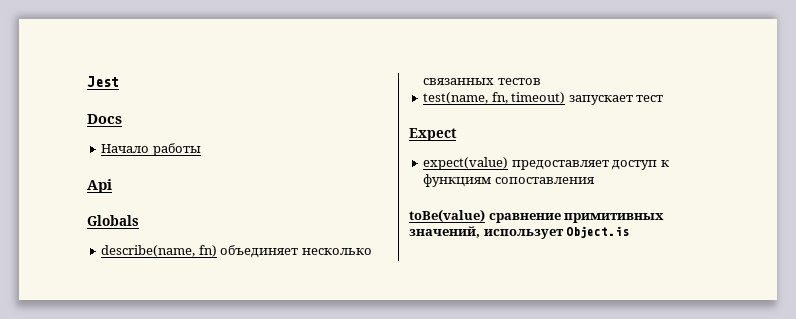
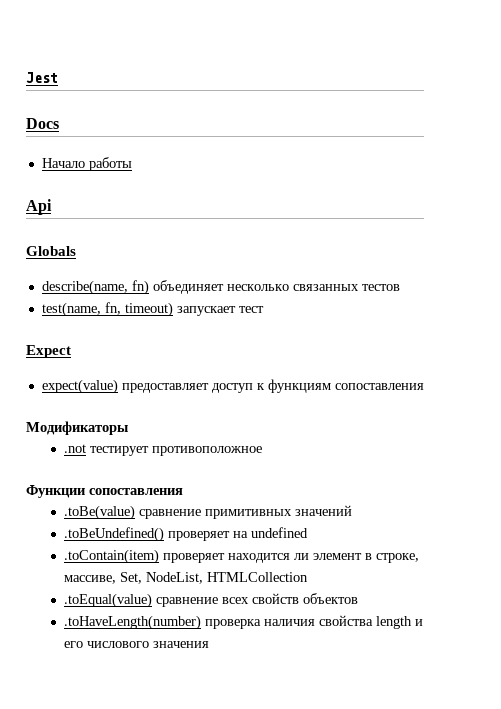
[409,209,665,223] [409,226,630,239] toBe(value) сравнение примитивных значений, использует Object.is -> [26,421,128,435] [63,444,262,456] [26,485,183,498] [63,505,352,520] [63,527,308,542] [63,549,419,564] [63,572,308,584] [63,593,358,608] [63,615,423,630] [63,641,209,648] Модификаторы // .not тестирует противоположное // Функции сопоставления // .toBe(value) сравнение примитивных значений // .toBeUndefined() проверяет на undefined // .toContain(item) проверяет находится ли элемент в строке, массиве, Set, NodeList, HTMLCollection // .toEqual(value) сравнение всех свойств объектов // .toHaveLength(number) проверка наличия свойства length и его числового значения

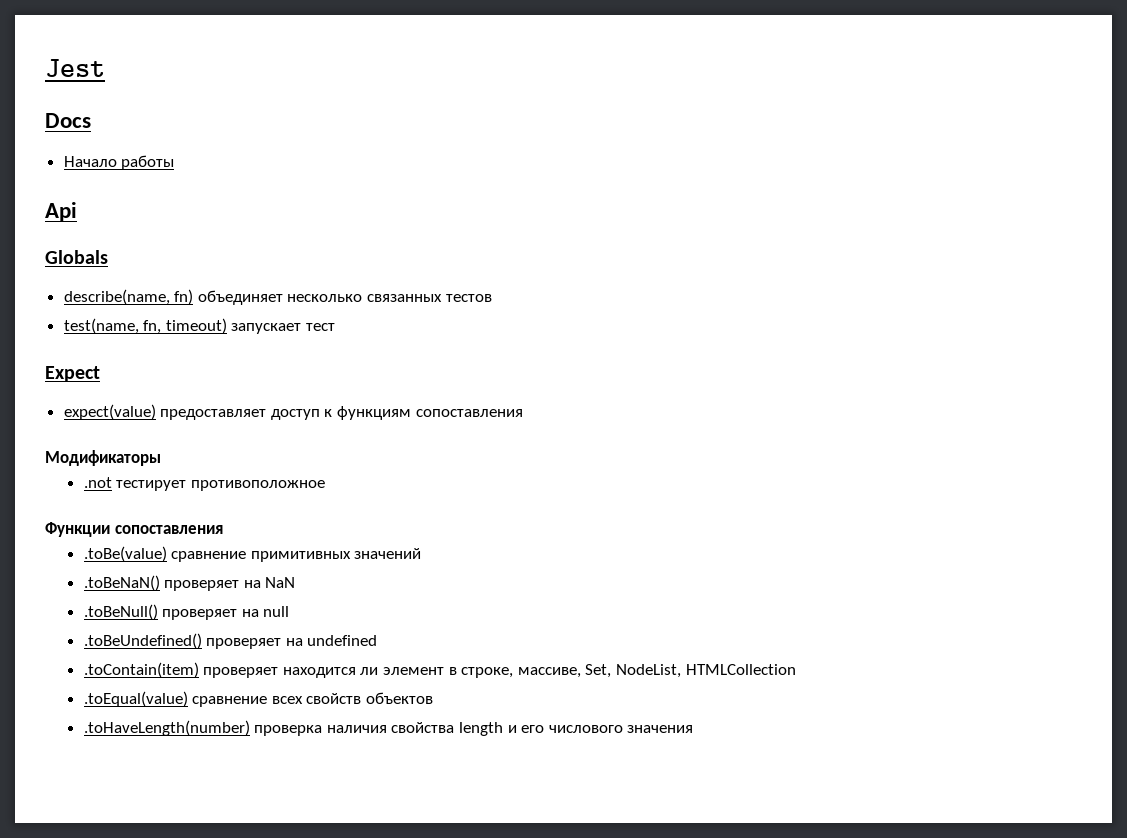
(352, 510) none -> [83,575,296,591] [83,604,290,620] // .toBeNaN() проверяет на NaN // .toBeNull() проверяет на null

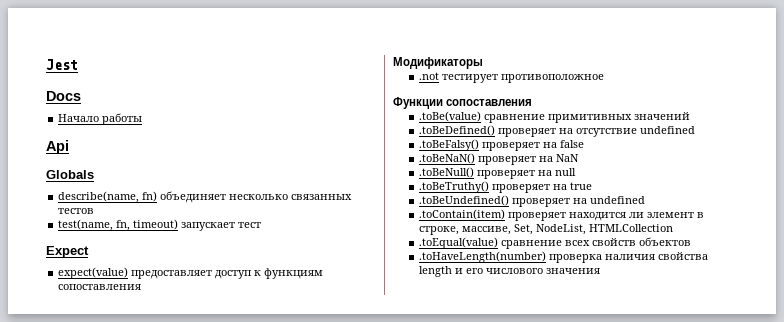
(422, 553) none -> [419,125,696,137] [419,139,585,151] // .toBeDefined() проверяет на отсутствие undefined // .toBeFalsy() проверяет на false
(290, 611) none -> [419,181,593,193] // .toBeTruthy() проверяет на true

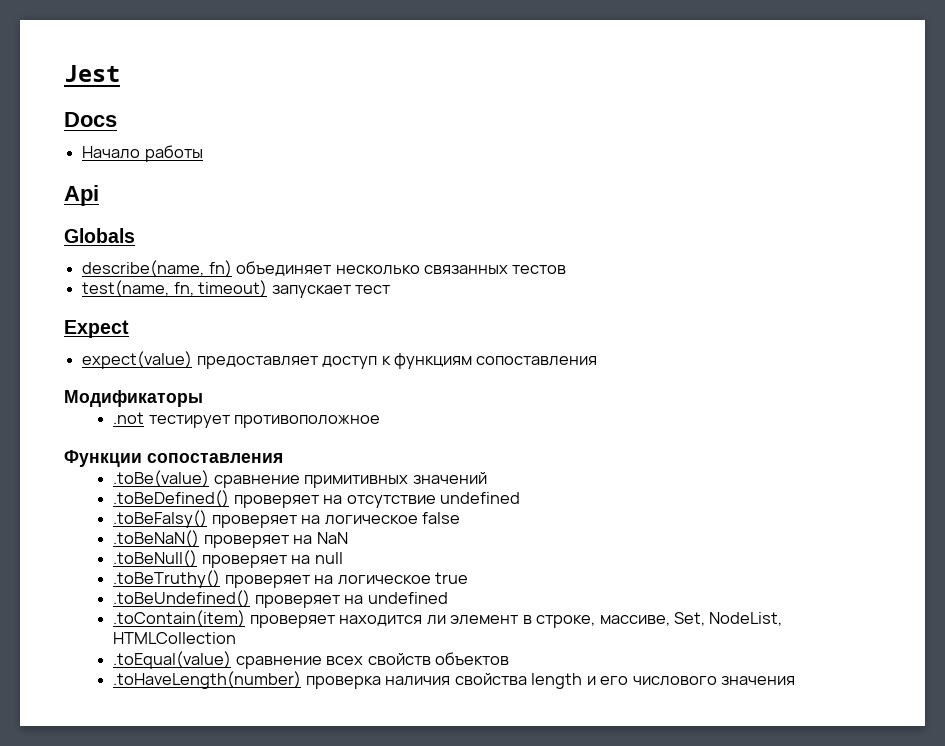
(558, 145) none -> [324,515,418,525] логическое
(568, 187) none -> [337,575,431,585] логическое

